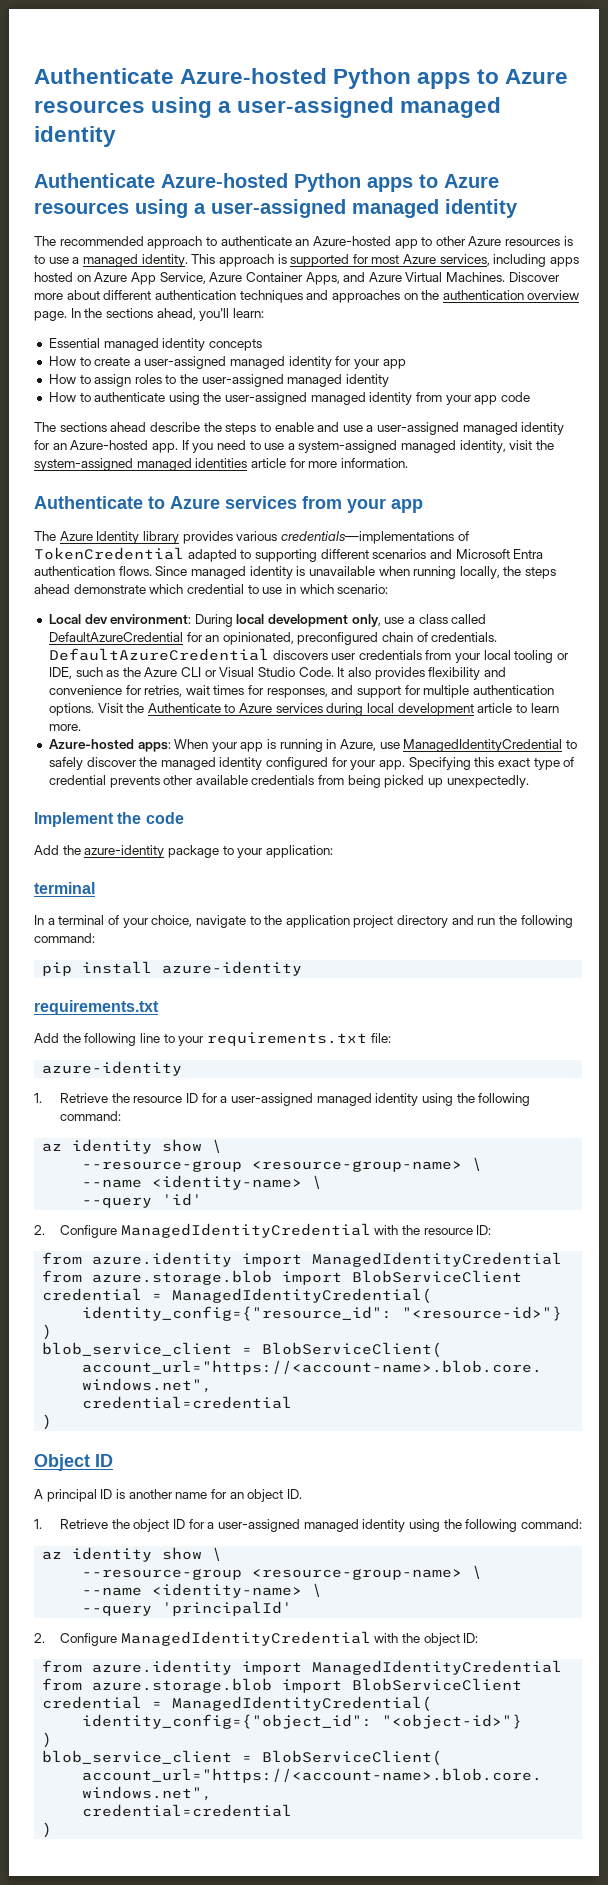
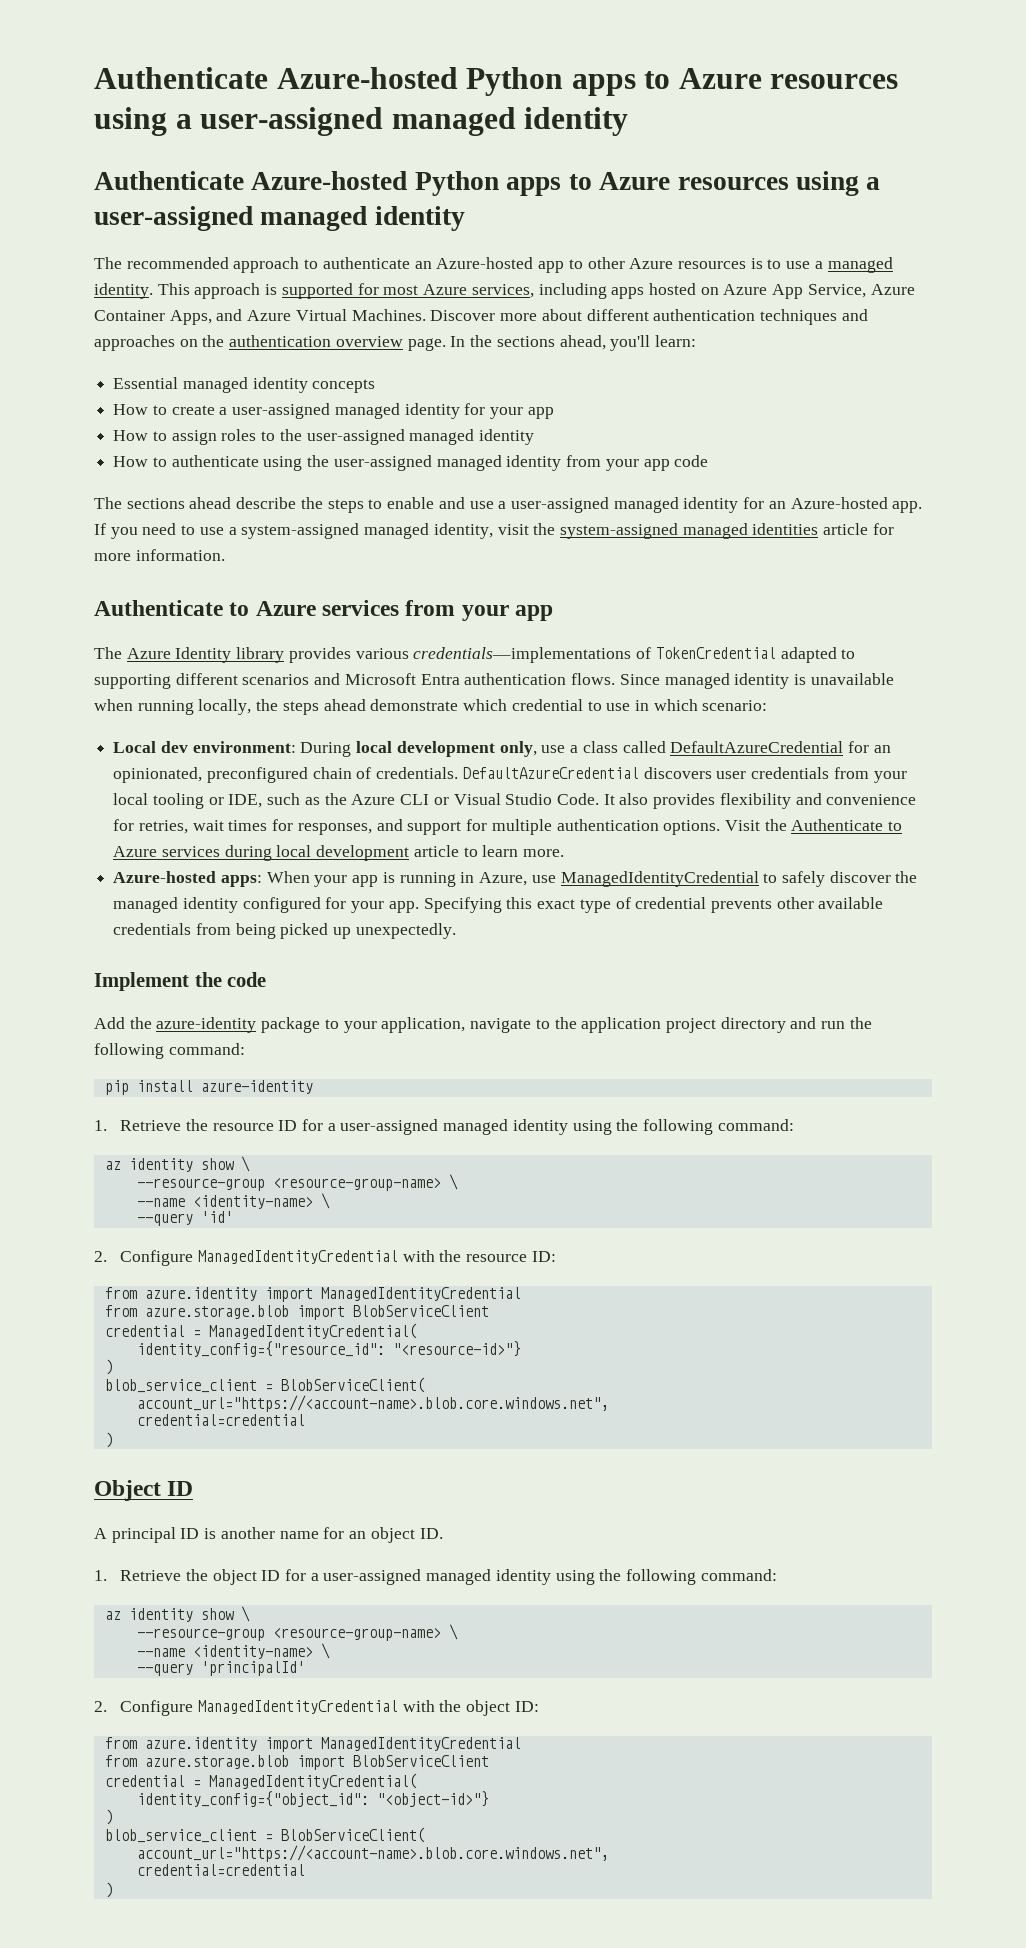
[265,845,333,858] [34,882,95,894] [34,915,193,928] application: // terminal // In a terminal of your choice, -> [381,1017,466,1033] application,
[34,1000,159,1015] [34,1032,391,1046] [42,1061,183,1076] // requirements.txt // Add the following line to your requirements.txt file: // azure-identity -> (313, 1087) none

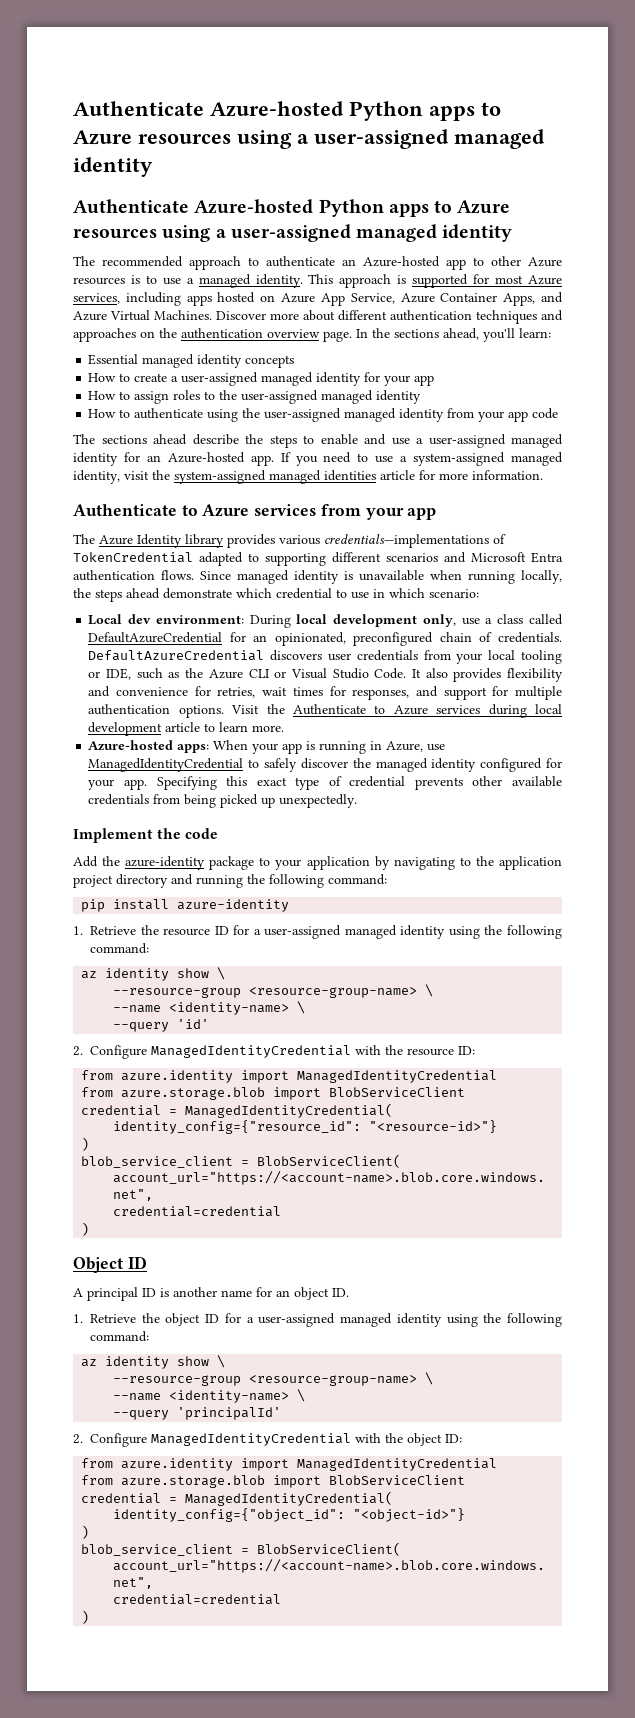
[381,1017,532,1033] application, navigate -> [306,856,455,870] application by navigating
[821,1021,846,1029] run -> [196,875,243,888] running

